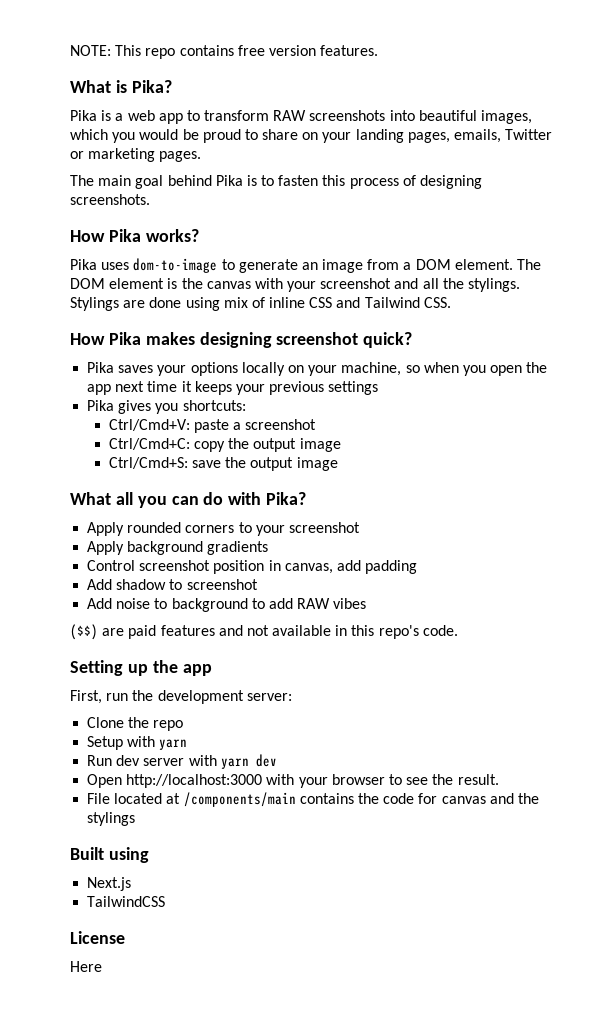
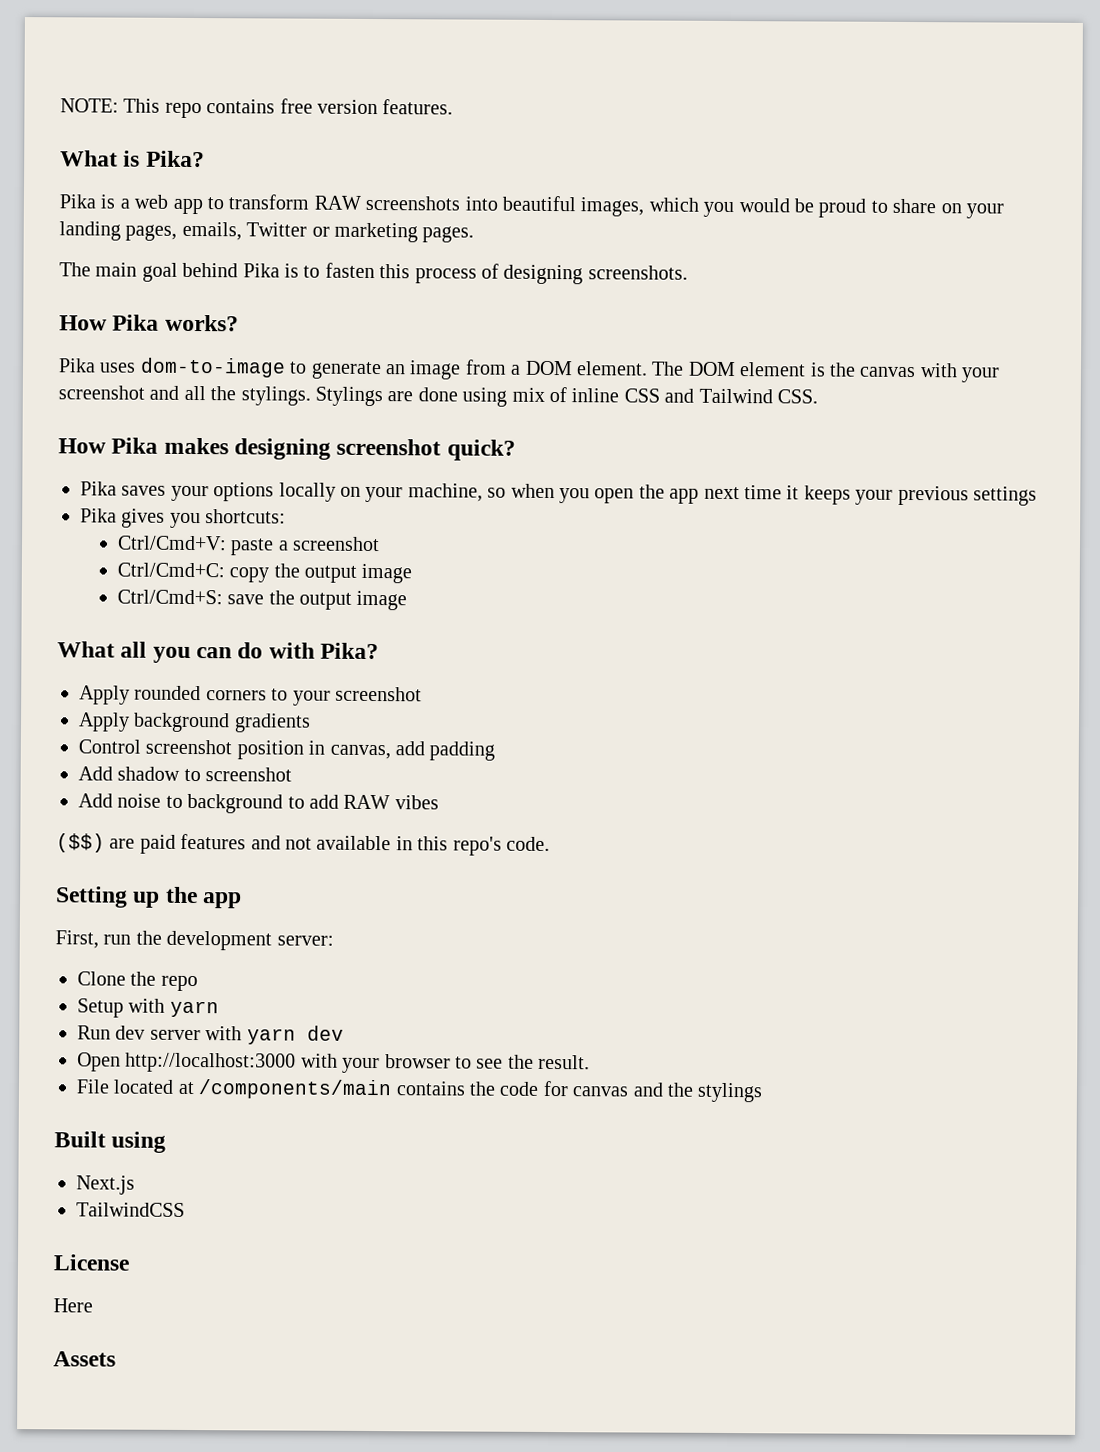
(102, 966) none -> [53,1351,116,1367] // Assets

